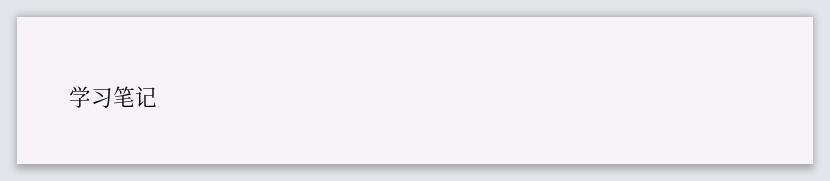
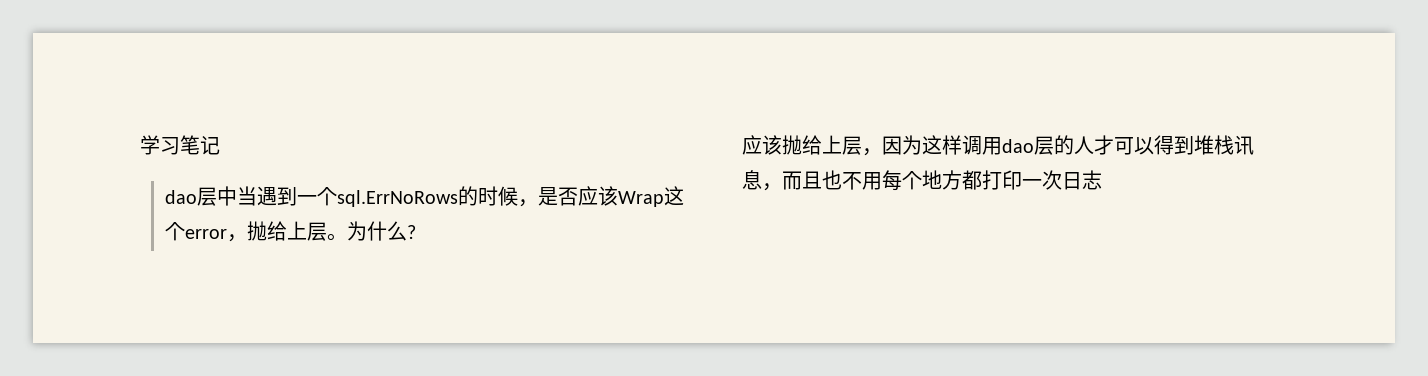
(157, 96) none -> [164,186,684,207] [164,221,416,242] [742,135,1254,156] [742,170,1102,191] // dao层中当遇到一个sql.ErrNoRows的时候，是否应该Wrap这个error，抛给上层。为什么? // 应该抛给上层，因为这样调用dao层的人才可以得到堆栈讯息，而且也不用每个地方都打印一次日志

